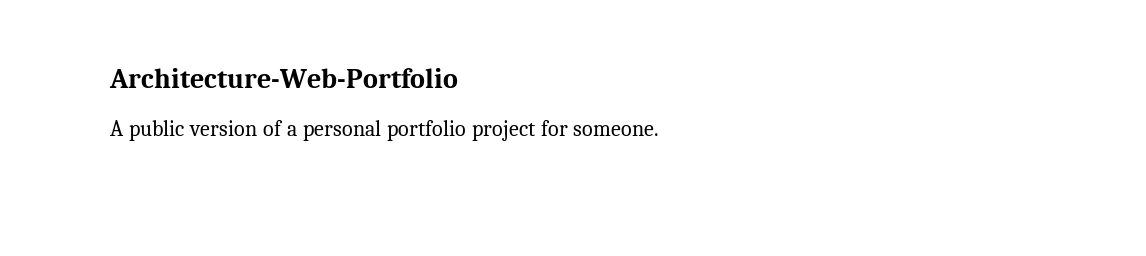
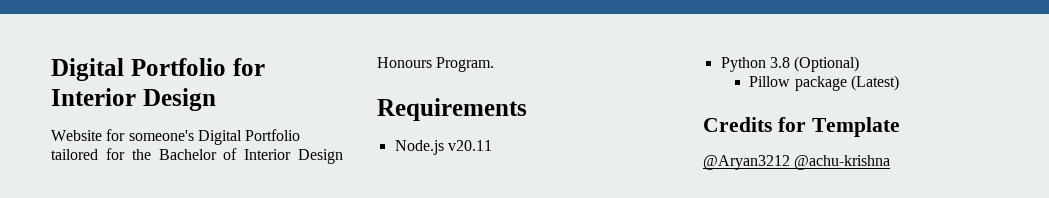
[109,68,458,88] [110,120,660,141] Architecture-Web-Portfolio // A public version of a personal portfolio project for someone. -> [51,58,265,81] [51,88,216,111] [51,129,301,145] [51,148,343,164] [377,57,495,72] [377,98,527,121] [394,140,492,155] [720,56,860,72] [749,75,899,91] [703,117,900,137] [703,155,891,170] Digital Portfolio for Interior Design // Website for someone's Digital Portfolio tailored for the Bachelor of Interior Design Honours Program. // Requirements // Node.js v20.11 // Python 3.8 (Optional) // Pillow package (Latest) // Credits for Template // @Aryan3212 @achu-krishna

